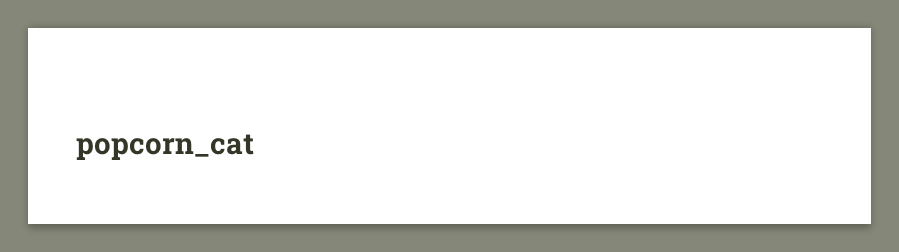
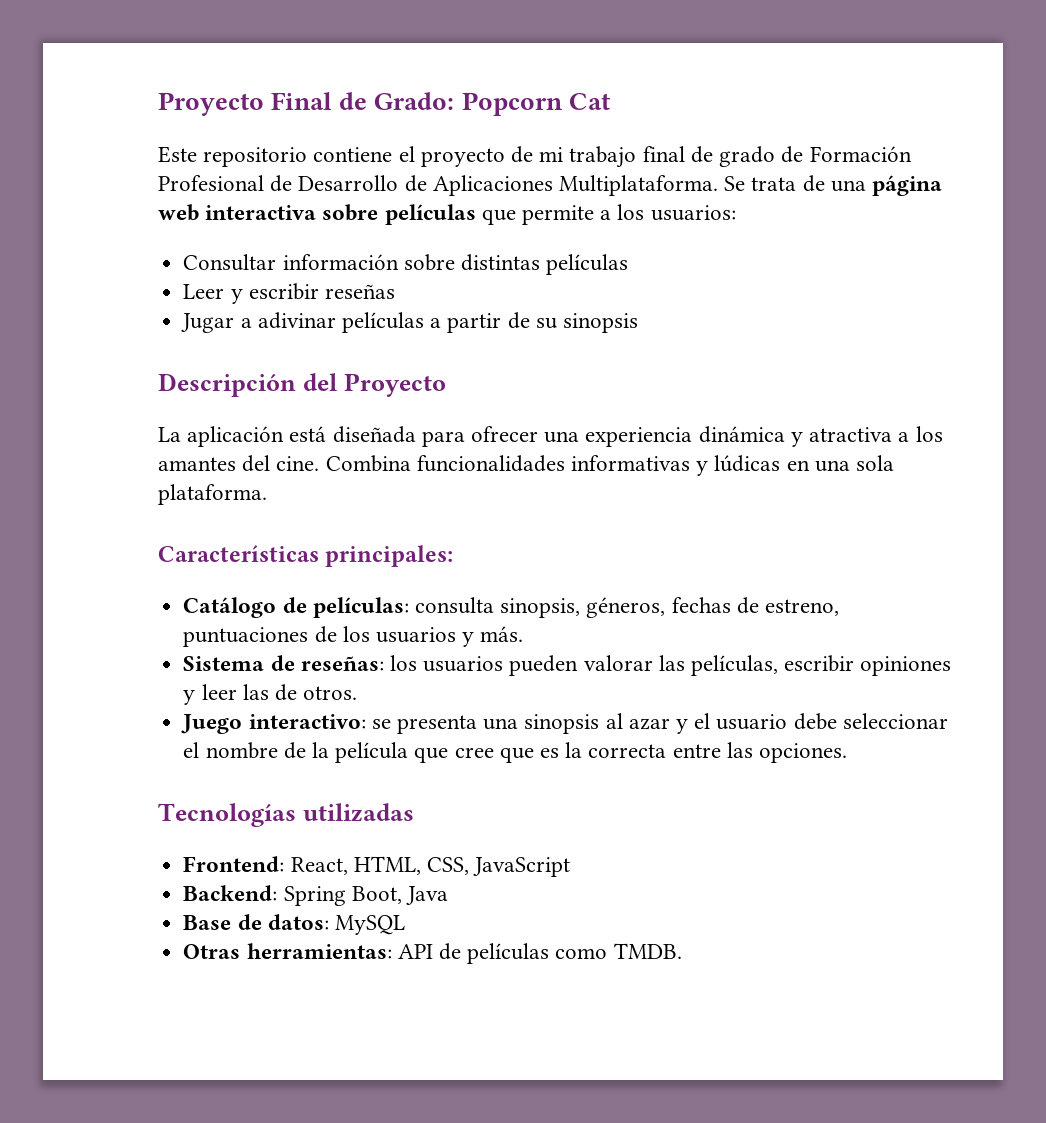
[76,134,254,160] popcorn_cat -> [158,92,611,116] [158,146,912,168] [158,175,943,196] [158,204,736,225] [183,254,629,275] [183,283,395,304] [181,312,638,333] [158,373,446,397] [158,426,943,447] [158,455,895,476] [158,484,267,505] [158,545,454,567] [183,597,839,618] [183,626,524,647] [183,655,952,676] [183,684,358,705] [181,713,948,734] [183,742,848,763] [158,803,414,827] [183,856,571,877] [183,885,448,906] [183,914,405,935] [183,943,682,964] Proyecto Final de Grado: Popcorn Cat // Este repositorio contiene el proyecto de mi trabajo final de grado de Formación Profesional de Desarrollo de Aplicaciones Multiplataforma. Se trata de una página web interactiva sobre películas que permite a los usuarios: // Consultar información sobre distintas películas // Leer y escribir reseñas // Jugar a adivinar películas a partir de su sinopsis // Descripción del Proyecto // La aplicación está diseñada para ofrecer una experiencia dinámica y atractiva a los amantes del cine. Combina funcionalidades informativas y lúdicas en una sola plataforma. // Características principales: // Catálogo de películas: consulta sinopsis, géneros, fechas de estreno, puntuaciones de los usuarios y más. // Sistema de reseñas: los usuarios pueden valorar las películas, escribir opiniones y leer las de otros. // Juego interactivo: se presenta una sinopsis al azar y el usuario debe seleccionar el nombre de la película que cree que es la correcta entre las opciones. // Tecnologías utilizadas // Frontend: React, HTML, CSS, JavaScript // Backend: Spring Boot, Java // Base de datos: MySQL // Otras herramientas: API de películas como TMDB.

